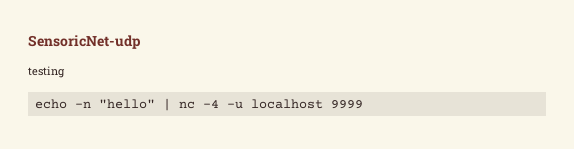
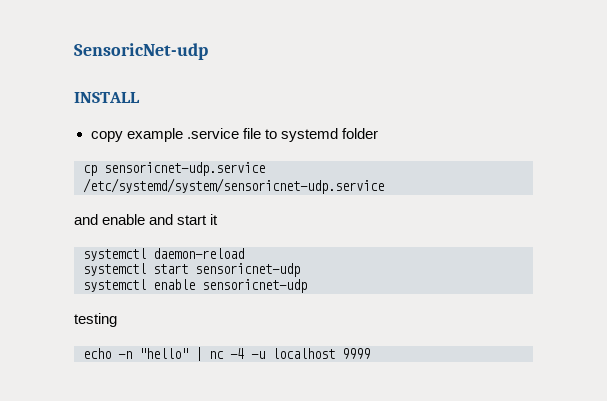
(141, 42) none -> [74,92,140,103] [90,128,378,142] [83,162,265,176] [83,178,384,194] [74,214,219,225] [83,248,244,261] [83,263,300,277] [83,279,307,293] // INSTALL // copy example .service file to systemd folder // cp sensoricnet-udp.service /etc/systemd/system/sensoricnet-udp.service // and enable and start it // systemctl daemon-reload // systemctl start sensoricnet-udp // systemctl enable sensoricnet-udp

